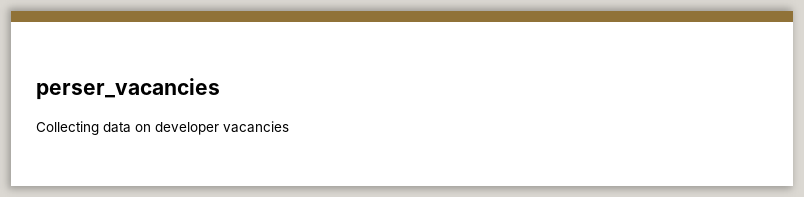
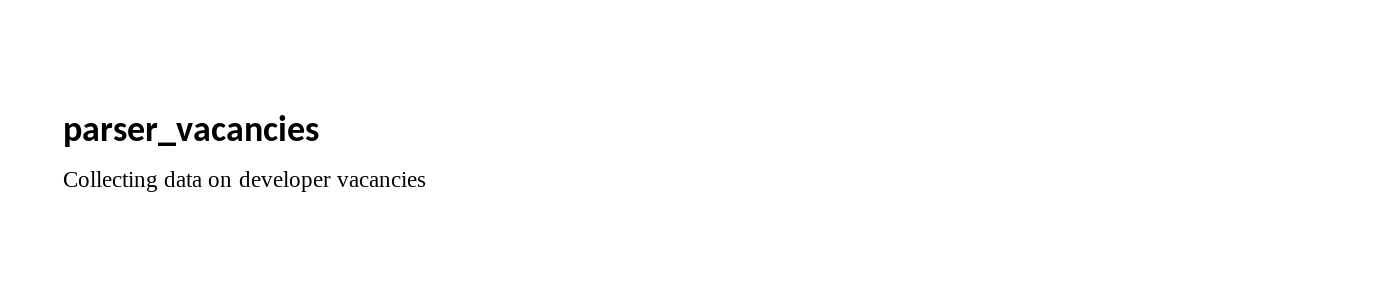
[36,78,220,100] perser_vacancies -> [63,115,319,147] parser_vacancies

